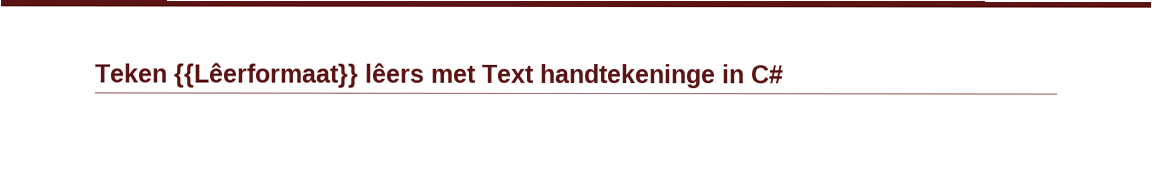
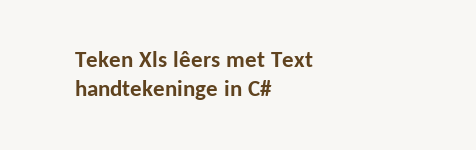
[173,62,359,88] {{Lêerformaat}} -> [139,51,168,67] Xls

